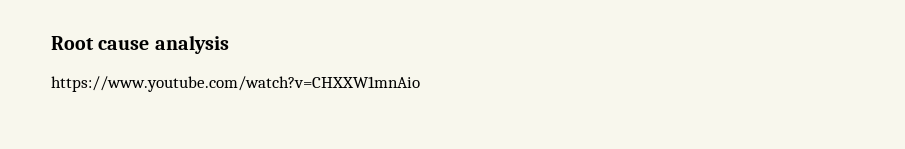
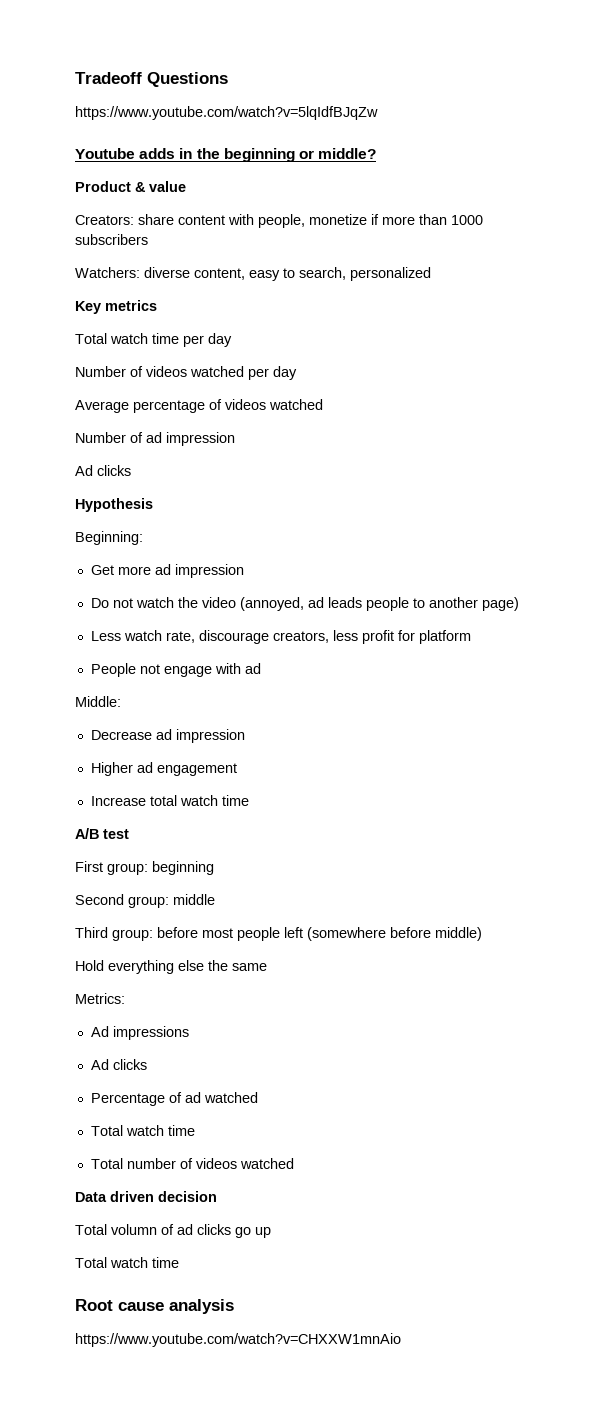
(51, 43) none -> [75,72,228,87] [75,106,378,120] [75,148,377,162] [75,181,186,192] [75,214,483,228] [75,234,148,245] [75,267,431,281] [75,300,157,314] [75,333,232,347] [75,366,297,380] [75,399,323,413] [75,432,235,446] [75,465,131,476] [75,498,153,512] [75,531,143,545] [90,564,244,578] [90,597,519,611] [90,630,471,644] [90,663,261,677] [75,696,121,707] [90,729,245,743] [90,762,237,776] [90,795,249,806] [75,828,129,839] [75,861,214,875] [75,894,215,908] [75,927,482,941] [75,960,267,974] [75,993,125,1004] [90,1026,189,1040] [90,1059,147,1070] [90,1092,258,1106] [90,1125,195,1136] [90,1158,294,1169] [75,1191,217,1202] [75,1224,271,1238] [75,1257,179,1268] Tradeoff Questions // https://www.youtube.com/watch?v=5lqIdfBJqZw // Youtube adds in the beginning or middle? // Product & value // Creators: share content with people, monetize if more than 1000 subscribers // Watchers: diverse content, easy to search, personalized // Key metrics // Total watch time per day // Number of videos watched per day // Average percentage of videos watched // Number of ad impression // Ad clicks // Hypothesis // Beginning: // Get more ad impression // Do not watch the video (annoyed, ad leads people to another page) // Less watch rate, discourage creators, less profit for platform // People not engage with ad // Middle: // Decrease ad impression // Higher ad engagement // Increase total watch time // A/B test // First group: beginning // Second group: middle // Third group: before most people left (somewhere before middle) // Hold everything else the same // Metrics: // Ad impressions // Ad clicks // Percentage of ad watched // Total watch time // Total number of videos watched // Data driven decision // Total volumn of ad clicks go up // Total watch time //

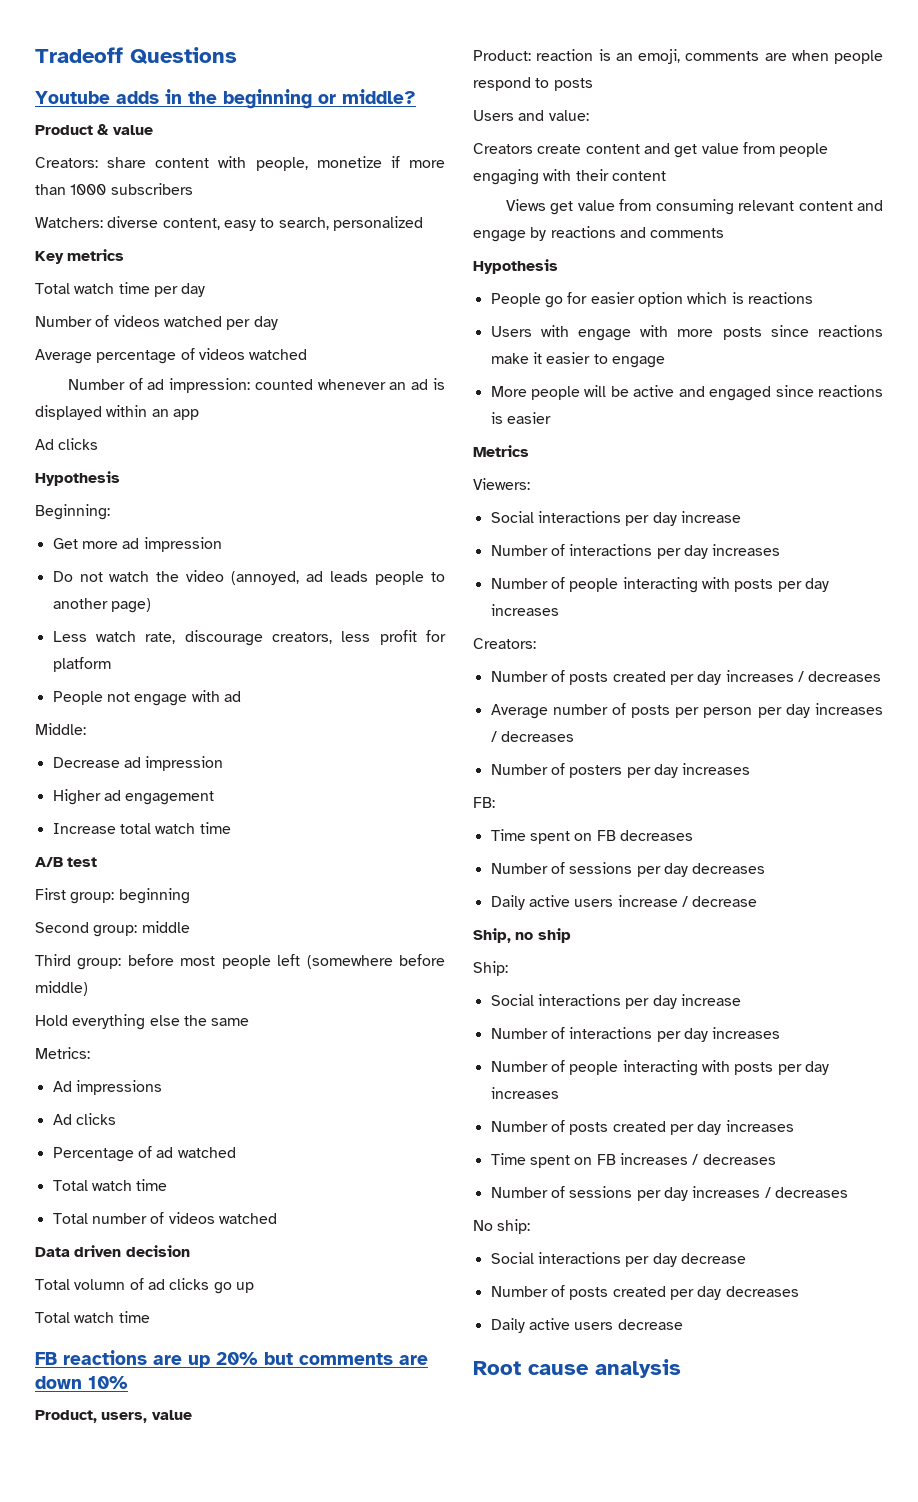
[75,106,378,120] // https://www.youtube.com/watch?v=5lqIdfBJqZw -> (237, 56) none
[166,432,235,446] impression -> [169,378,445,393] [35,405,199,420] impression: counted whenever an ad is displayed within an app
(179, 1262) none -> [35,1350,428,1368] [35,1376,128,1389] [35,1410,192,1423] [473,49,883,64] [473,77,593,91] [473,110,589,121] [473,142,829,158] [473,169,666,185] [505,199,883,215] [473,226,725,242] [473,259,558,274] [490,292,813,308] [490,325,883,341] [490,352,665,368] [490,385,883,401] [490,412,551,424] [473,445,529,457] [473,478,530,490] [490,511,741,526] [490,544,781,559] [490,577,829,593] [490,604,559,616] [473,638,536,649] [490,670,882,685] [490,703,883,719] [490,731,574,742] [490,763,751,778] [473,797,495,808] [490,829,693,844] [490,862,766,877] [490,895,758,910] [473,928,571,943] [473,961,508,976] [490,994,741,1009] [490,1027,781,1042] [490,1060,829,1076] [490,1087,559,1099] [490,1120,794,1135] [490,1153,776,1168] [490,1186,848,1201] [473,1219,531,1234] [490,1252,746,1267] [490,1285,799,1300] [490,1318,683,1333] // FB reactions are up 20% but comments are down 10% // Product, users, value // Product: reaction is an emoji, comments are when people respond to posts // Users and value: // Creators create content and get value from people engaging with their content // Views get value from consuming relevant content and engage by reactions and comments // Hypothesis // People go for easier option which is reactions // Users with engage with more posts since reactions make it easier to engage // More people will be active and engaged since reactions is easier // Metrics // Viewers: // Social interactions per day increase // Number of interactions per day increases // Number of people interacting with posts per day increases // Creators: // Number of posts created per day increases / decreases // Average number of posts per person per day increases / decreases // Number of posters per day increases // FB: // Time spent on FB decreases // Number of sessions per day decreases // Daily active users increase / decrease // Ship, no ship // Ship: // Social interactions per day increase // Number of interactions per day increases // Number of people interacting with posts per day increases // Number of posts created per day increases // Time spent on FB increases / decreases // Number of sessions per day increases / decreases // No ship: // Social interactions per day decrease // Number of posts created per day decreases // Daily active users decrease
[75,1333,401,1347] // https://www.youtube.com/watch?v=CHXXW1mnAio -> (681, 1368) none

